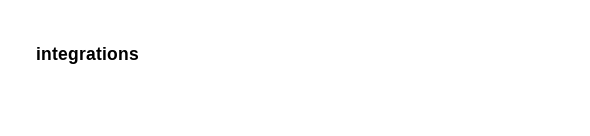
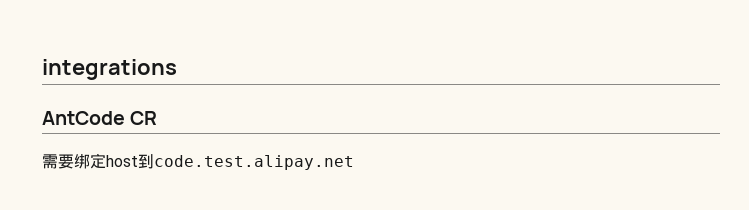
(139, 55) none -> [42,111,158,125] [42,153,354,170] // AntCode CR // 需要绑定host到code.test.alipay.net

